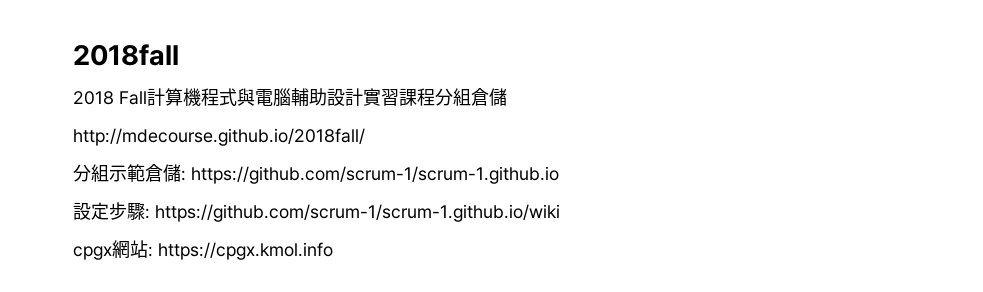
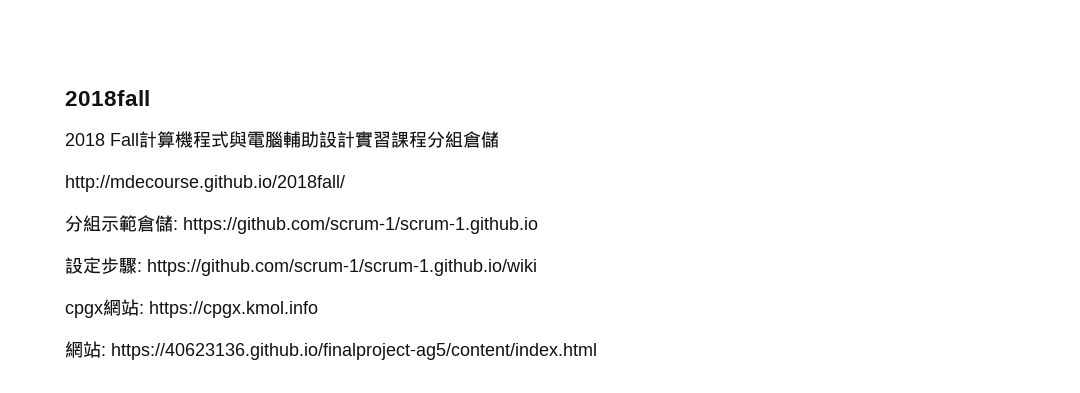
(333, 251) none -> [65,341,597,360] // 網站: https://40623136.github.io/finalproject-ag5/content/index.html

